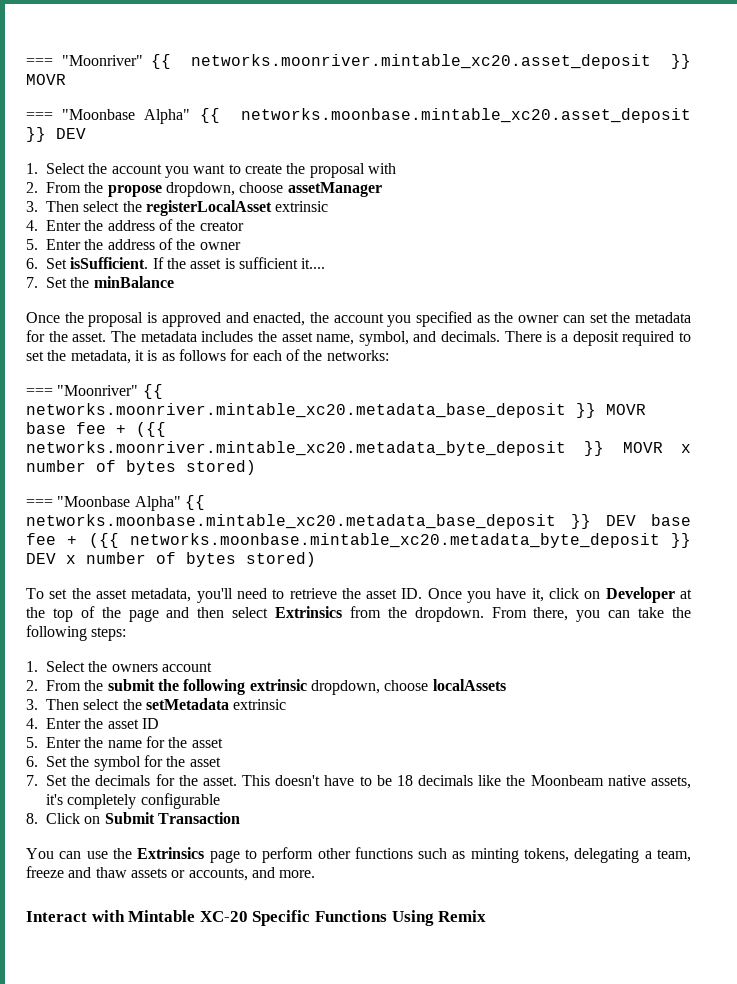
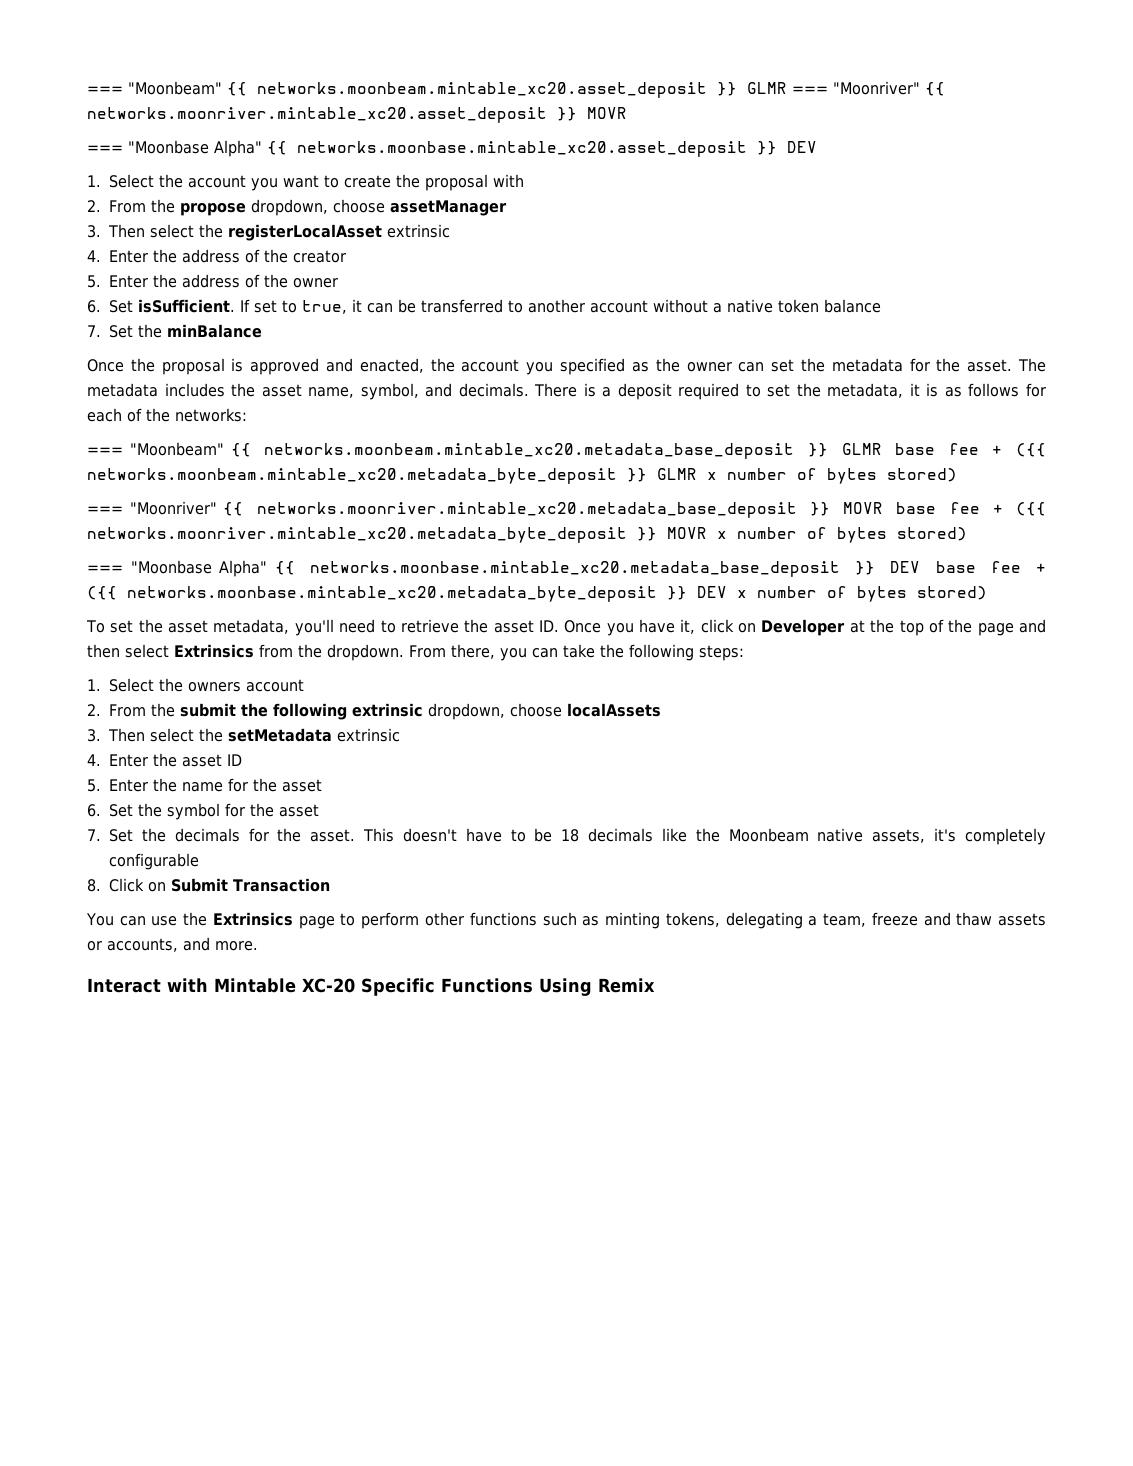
[26,58,53,66] === -> [87,81,828,98] === "Moonbeam" {{ networks.moonbeam.mintable_xc20.asset_deposit }} GLMR ===
[166,257,326,269] the asset is sufficient it.... -> [254,299,881,314] set to true, it can be transferred to another account without a native token balance
(389, 355) none -> [87,442,1046,459] [87,468,957,484] // === "Moonbeam" {{ networks.moonbeam.mintable_xc20.metadata_base_deposit }} GLMR base fee + ({{ networks.moonbeam.mintable_xc20.metadata_byte_deposit }} GLMR x number of bytes stored)

